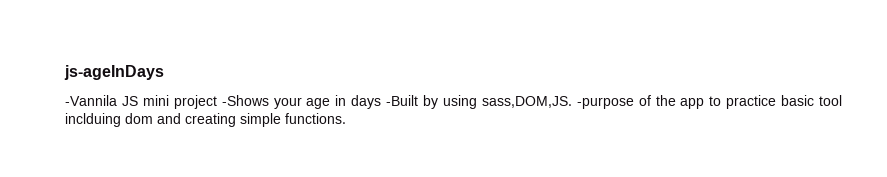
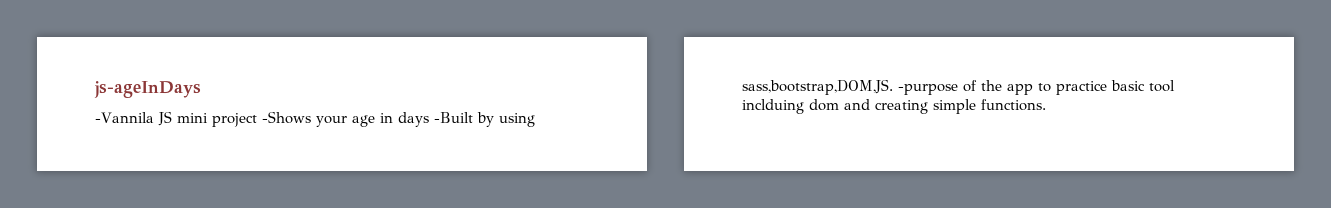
[481,96,572,108] sass,DOM,JS. -> [742,79,893,95] sass,bootstrap,DOM,JS.

